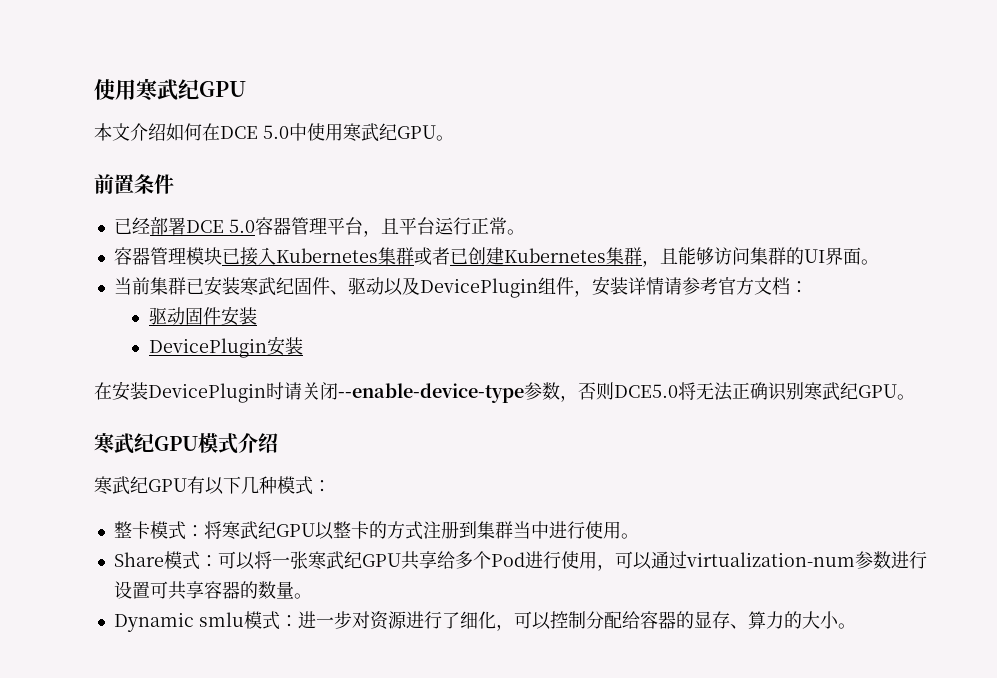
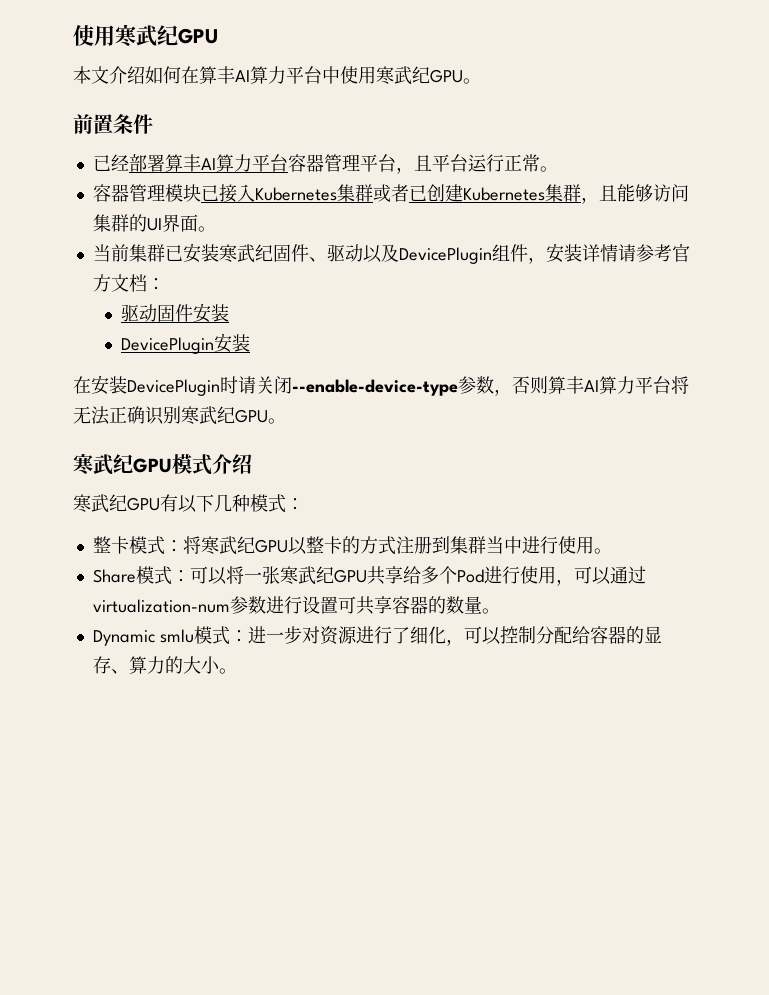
[220,125,289,139] DCE 5.0 -> [199,66,322,84] 算丰AI算力平台
[185,219,255,233] DCE 5.0 -> [164,154,288,172] 算丰AI算力平台
[614,384,678,398] DCE5.0 -> [548,376,671,394] 算丰AI算力平台

